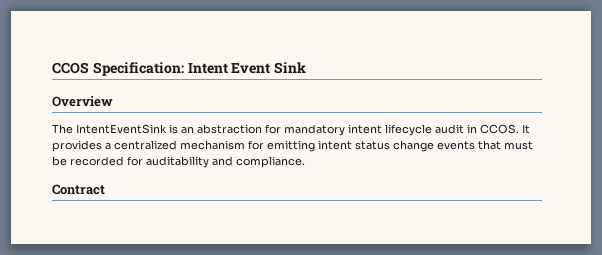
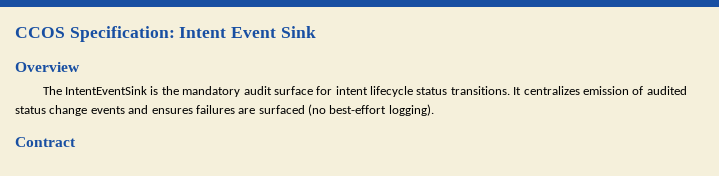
[181,124,530,136] [52,140,533,152] [52,156,305,168] an abstraction for mandatory intent lifecycle audit in CCOS. It provides a centralized mechanism for emitting intent status change events that must be recorded for auditability and compliance. -> [161,86,687,97] [15,104,434,116] the mandatory audit surface for intent lifecycle status transitions. It centralizes emission of audited status change events and ensures failures are surfaced (no best-effort logging).

